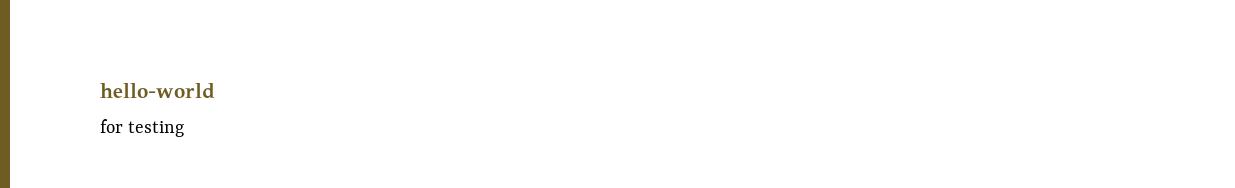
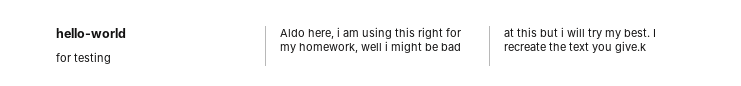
(185, 129) none -> [280,27,461,39] [280,41,461,53] [504,27,656,39] [504,41,646,53] // Aldo here, i am using this right for my homework, well i might be bad at this but i will try my best. I recreate the text you give.k

